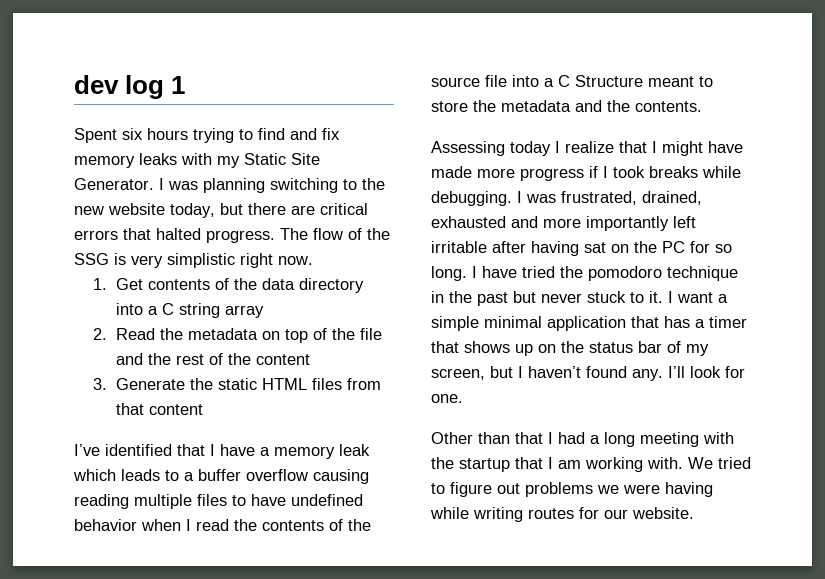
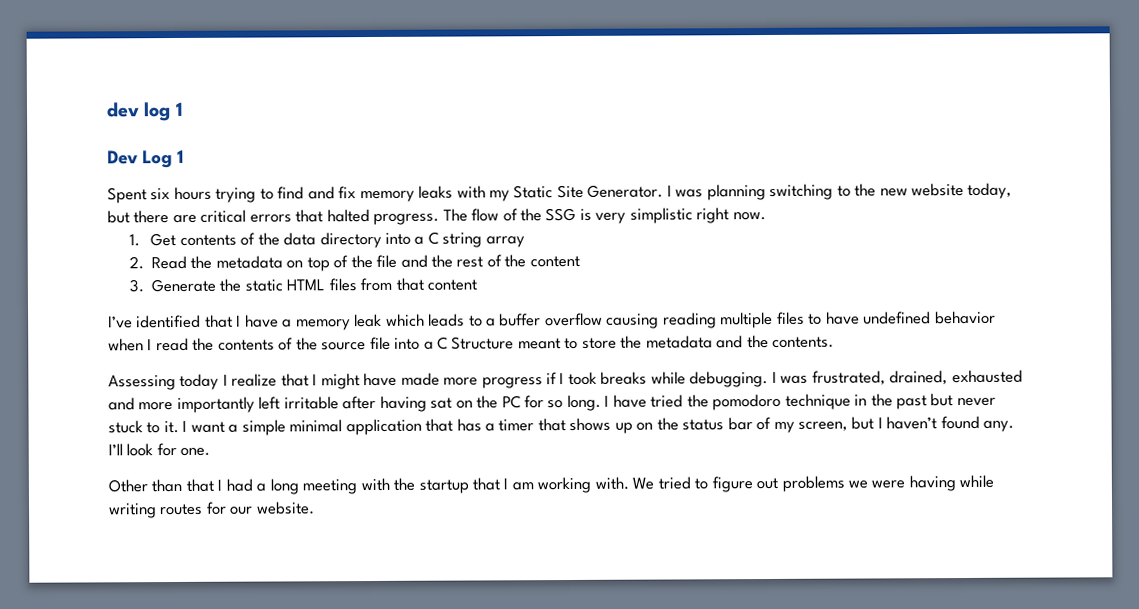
(186, 85) none -> [107,149,185,169] // Dev Log 1

